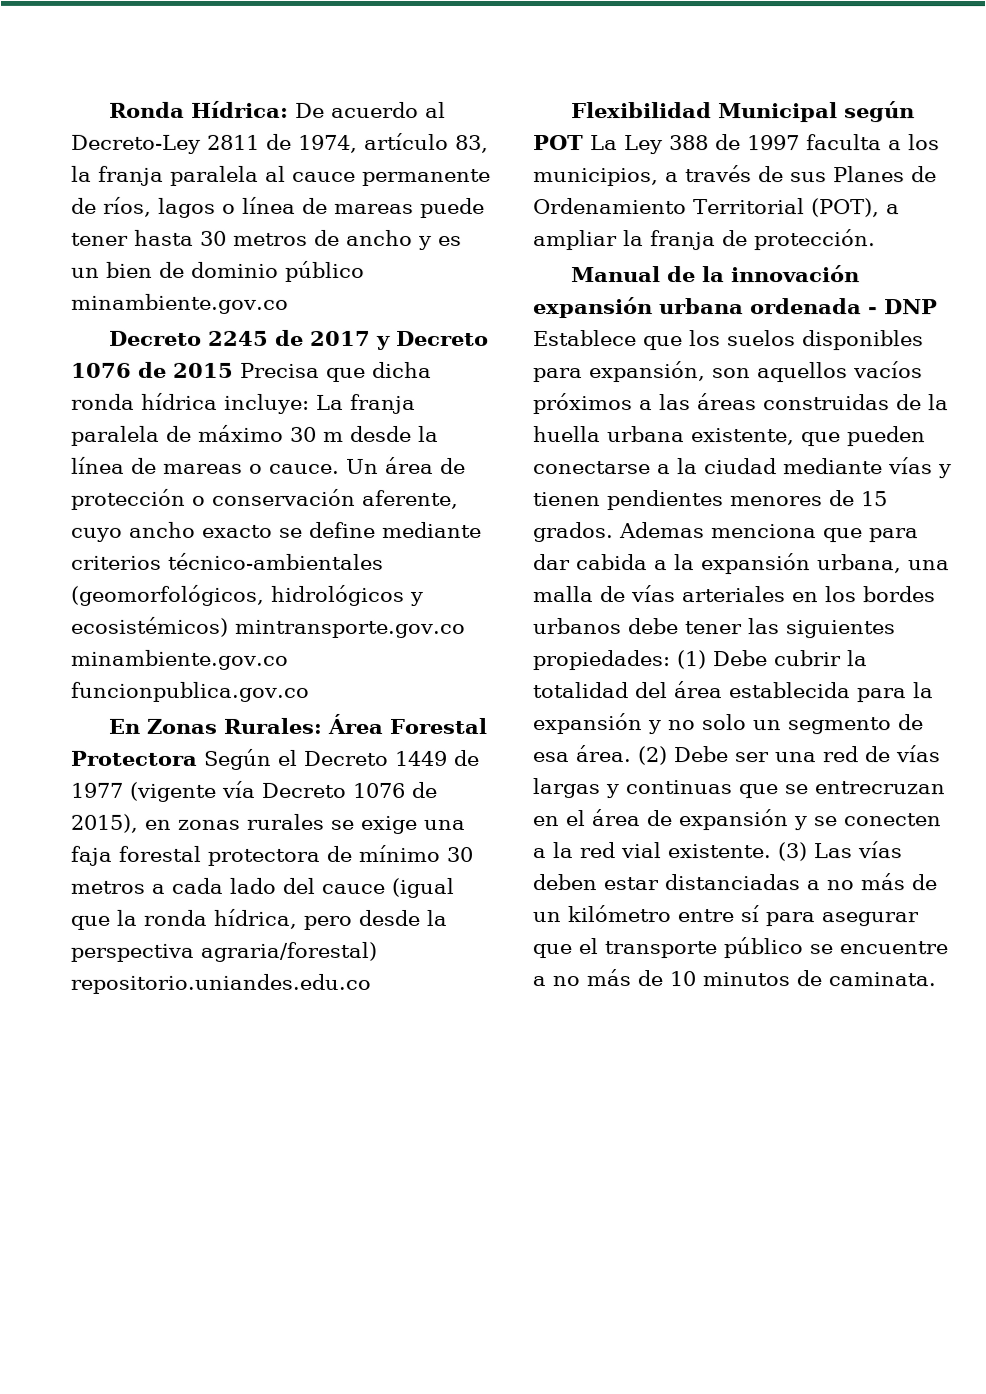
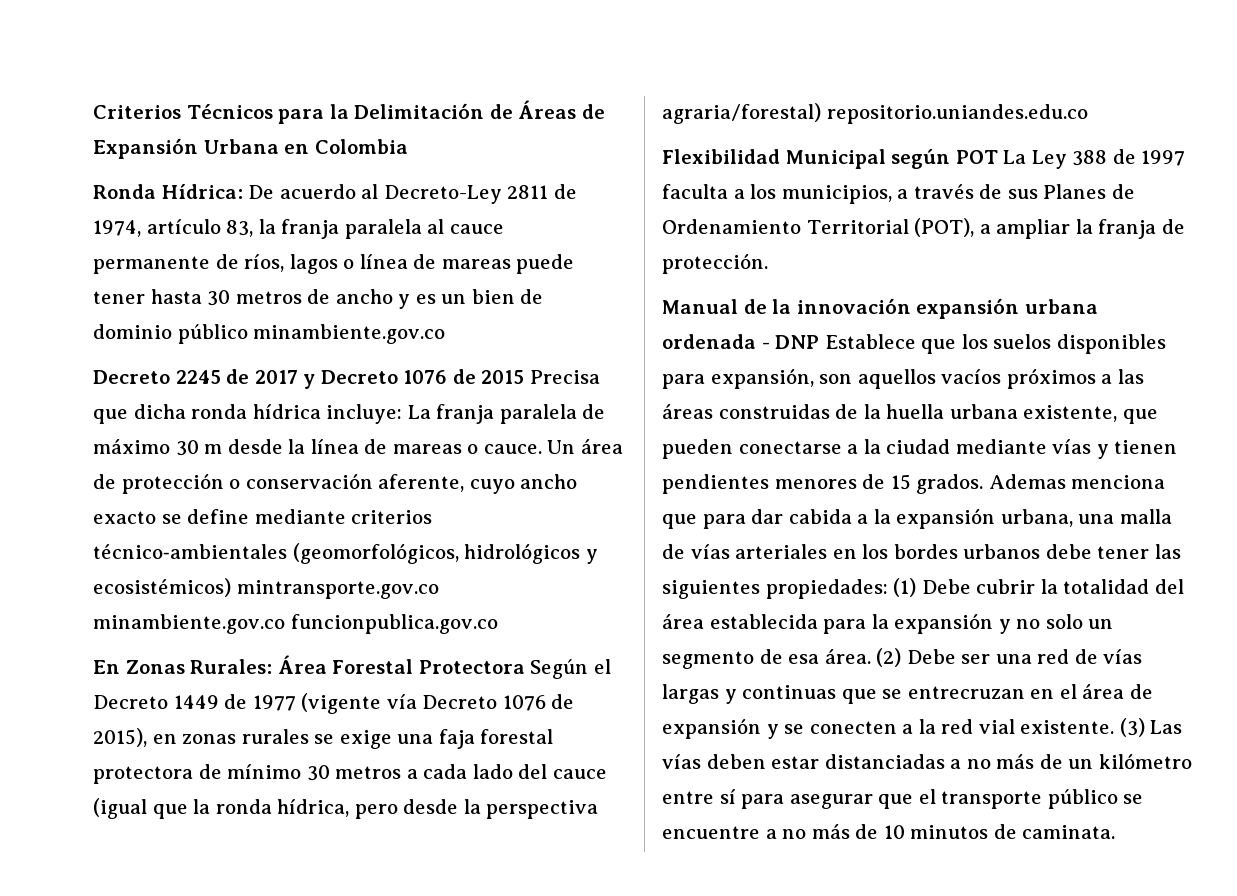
(108, 109) none -> [93,100,605,124] [93,138,408,159] Criterios Técnicos para la Delimitación de Áreas de Expansión Urbana en Colombia //

